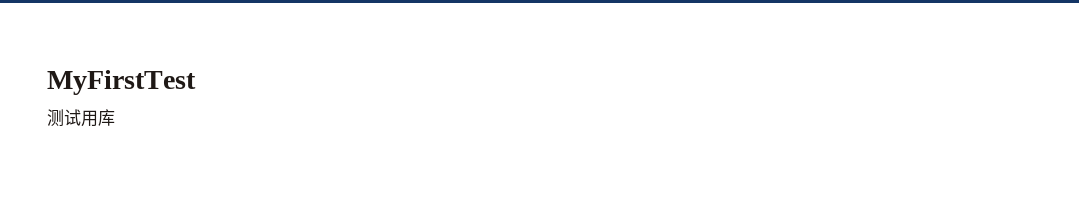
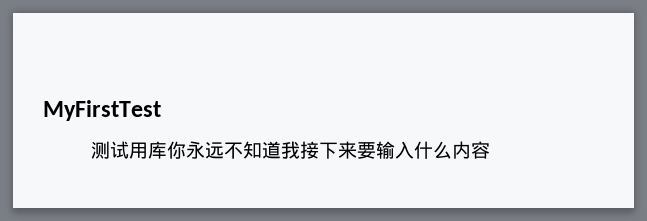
(115, 117) none -> [167,141,491,159] 你永远不知道我接下来要输入什么内容

